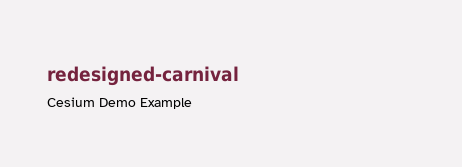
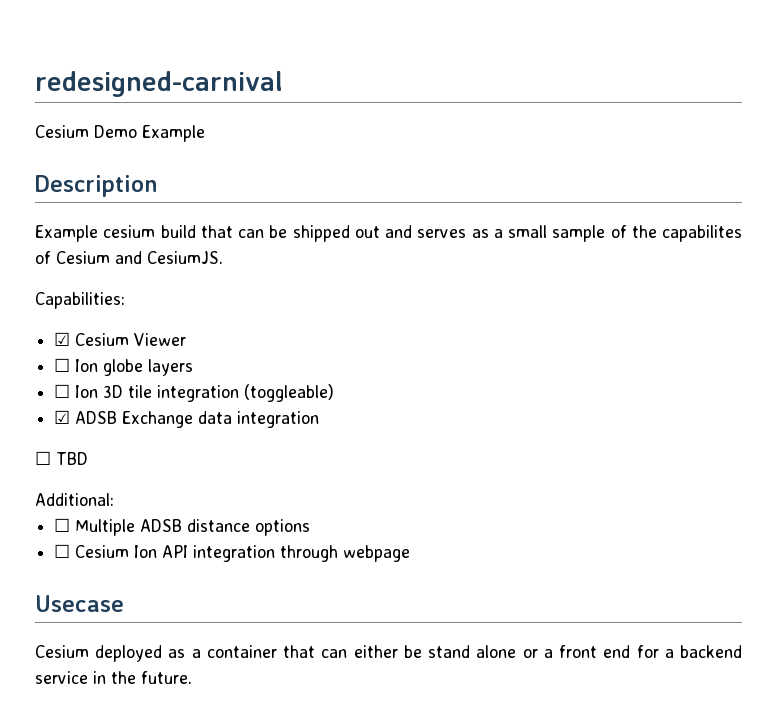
(192, 103) none -> [35,175,157,197] [35,225,742,242] [35,251,223,264] [35,292,125,309] [54,332,187,346] [54,358,194,376] [54,384,335,402] [54,410,320,428] [35,451,88,465] [35,493,114,506] [54,518,311,536] [54,544,411,562] [35,595,124,612] [35,645,743,662] [35,671,192,684] // Description // Example cesium build that can be shipped out and serves as a small sample of the capabilites of Cesium and CesiumJS. // Capabilities: // ☑ Cesium Viewer // ☐ Ion globe layers // ☐ Ion 3D tile integration (toggleable) // ☑ ADSB Exchange data integration // ☐ TBD // Additional: // ☐ Multiple ADSB distance options // ☐ Cesium Ion API integration through webpage // Usecase // Cesium deployed as a container that can either be stand alone or a front end for a backend service in the future.

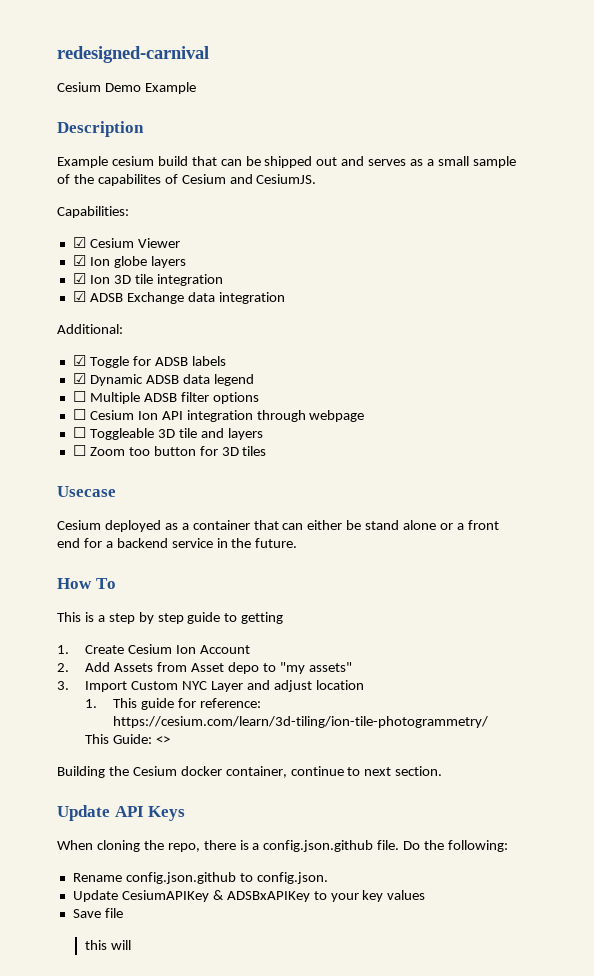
[54,358,71,372] ☐ -> [72,255,86,266] ☑
[54,384,71,398] ☐ -> [72,273,86,284] ☑
[244,384,335,402] (toggleable) -> (223, 280) none
[35,451,88,465] [35,493,114,506] ☐ TBD // Additional: -> [57,324,123,334] [72,355,226,368] [72,373,254,386] Additional: // ☑ Toggle for ADSB labels // ☑ Dynamic ADSB data legend
[187,519,251,532] distance -> [180,392,209,402] filter
(411, 553) none -> [72,427,263,440] [72,445,267,456] // ☐ Toggleable 3D tile and layers // ☐ Zoom too button for 3D tiles
(192, 677) none -> [57,578,116,589] [57,612,284,624] [57,644,250,654] [57,662,352,674] [57,680,364,692] [85,698,262,710] [113,716,489,728] [85,734,170,744] [57,766,443,778] [57,805,186,821] [57,840,509,852] [72,872,328,884] [72,890,426,902] [72,908,123,918] [85,940,132,950] // How To // This is a step by step guide to getting // 1. Create Cesium Ion Account // 2. Add Assets from Asset depo to "my assets" // 3. Import Custom NYC Layer and adjust location // 1. This guide for reference: https://cesium.com/learn/3d-tiling/ion-tile-photogrammetry/ // This Guide: <> // Building the Cesium docker container, continue to next section. // Update API Keys // When cloning the repo, there is a config.json.github file. Do the following: // Rename config.json.github to config.json. // Update CesiumAPIKey & ADSBxAPIKey to your key values // Save file // this will

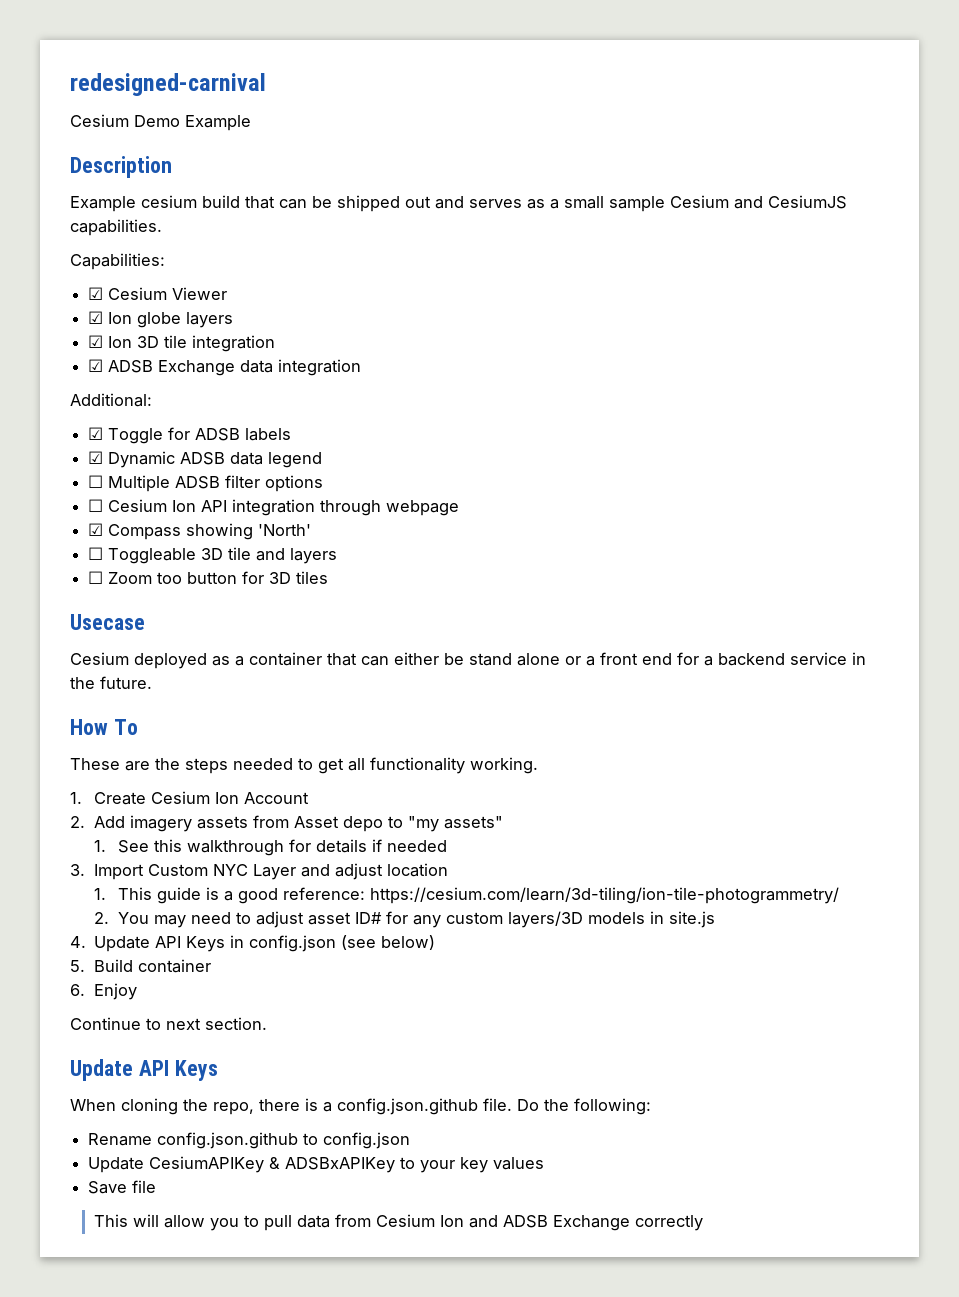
[57,174,317,186] of the capabilites of Cesium and CesiumJS. -> [670,195,847,209] [70,219,162,236] Cesium and CesiumJS capabilities.
(365, 416) none -> [88,523,312,540] // ☑ Compass showing 'North'
[57,612,284,624] This is a step by step guide to getting -> [70,757,538,774] These are the steps needed to get all functionality working.
[114,663,154,672] Assets -> [129,815,248,832] imagery assets
(352, 667) none -> [93,839,447,856] // 1. See this walkthrough for details if needed
[178,698,197,708] for -> [205,887,278,904] is a good
[85,734,170,744] [57,766,344,778] This Guide: <> // Building the Cesium docker container, continue -> [93,911,715,928] [70,935,436,952] [70,959,211,973] [70,983,137,1000] [70,1017,141,1030] 2. You may need to adjust asset ID# for any custom layers/3D models in site.js // 4. Update API Keys in config.json (see below) // 5. Build container // 6. Enjoy // Continue
[256,872,328,884] config.json. -> [323,1132,411,1149] config.json
[85,940,132,950] this will -> [93,1214,703,1231] This will allow you to pull data from Cesium Ion and ADSB Exchange correctly

